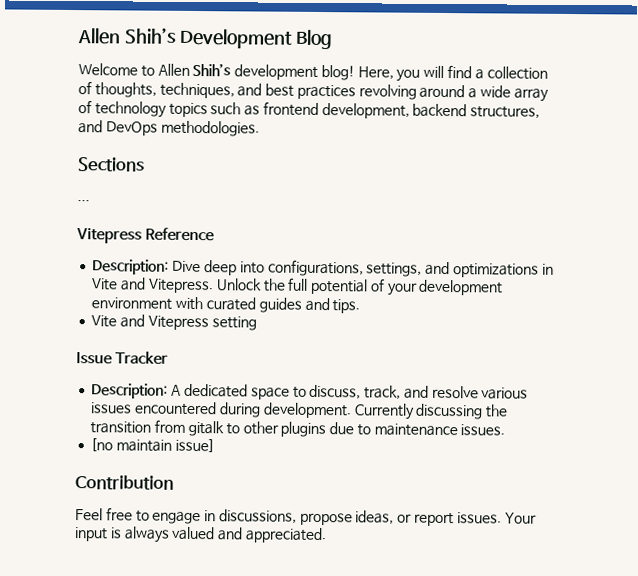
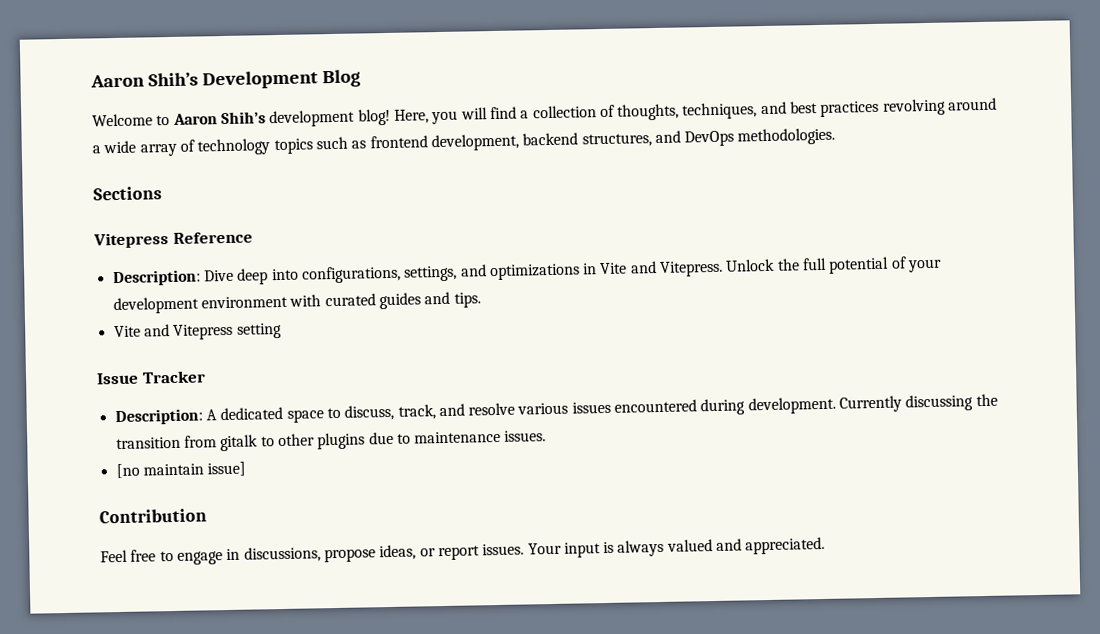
[77,28,121,45] Allen -> [90,74,145,88] Aaron
[157,63,190,76] Allen -> [172,113,218,125] Aaron
[77,200,90,202] // ... -> (162, 193) none

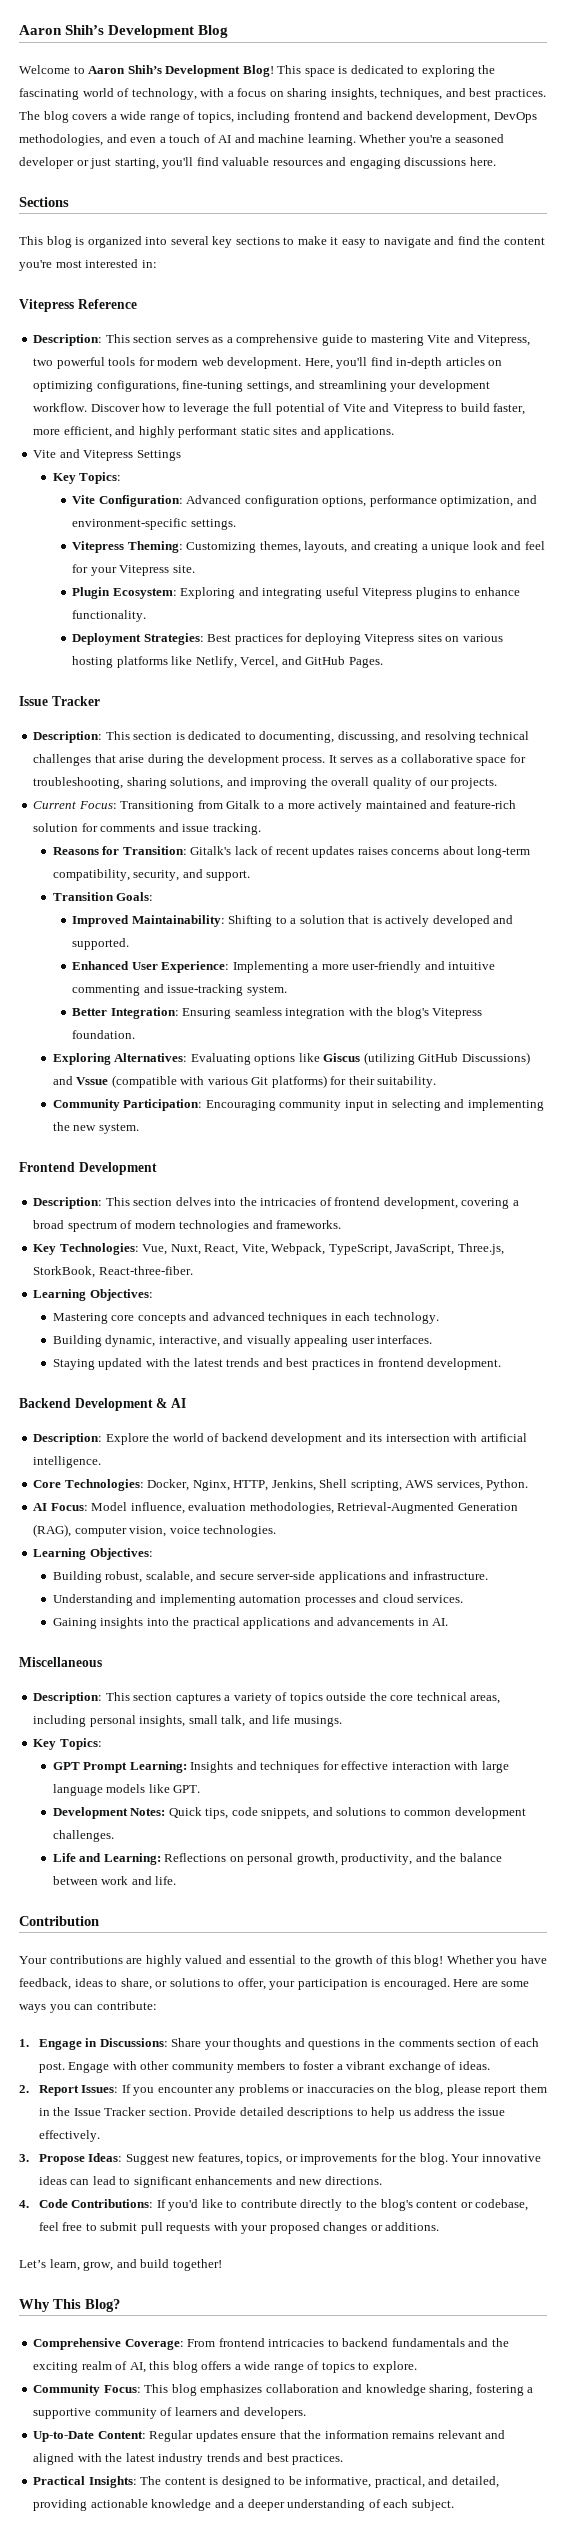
[269,97,998,128] [92,127,836,157] [93,186,162,201] [93,231,253,249] [112,256,943,287] [112,291,481,315] [113,322,282,340] [96,370,206,385] [114,393,998,426] [115,430,547,452] [115,461,247,479] [99,508,207,524] [100,536,826,565] development blog! Here, you will find a collection of thoughts, techniques, and best practices revolving around a wide array of technology topics such as frontend development, backend structures, and DevOps methodologies. // Sections // Vitepress Reference // Description: Dive deep into configurations, settings, and optimizations in Vite and Vitepress. Unlock the full potential of your development environment with curated guides and tips. // Vite and Vitepress setting // Issue Tracker // Description: A dedicated space to discuss, track, and resolve various issues encountered during development. Currently discussing the transition from gitalk to other plugins due to maintenance issues. // [no maintain issue] // Contribution // Feel free to engage in discussions, propose ideas, or report issues. Your input is always valued and appreciated. -> [165,65,496,77] [19,88,546,100] [19,111,537,123] [19,134,504,146] [19,157,496,169] [19,197,69,207] [19,236,545,248] [19,259,157,271] [19,299,137,312] [33,334,531,346] [33,357,503,369] [33,380,490,392] [33,403,526,415] [33,426,395,438] [33,449,181,461] [52,472,122,484] [72,495,537,507] [72,518,236,530] [72,541,545,553] [72,564,195,576] [72,587,520,599] [72,610,147,622] [72,633,503,645] [72,656,383,668] [19,696,100,706] [33,731,530,743] [33,754,526,766] [33,777,498,789] [33,800,516,812] [33,823,261,835] [52,846,531,858] [52,869,251,881] [52,892,154,901] [72,915,514,927] [72,938,130,950] [72,961,496,973] [72,984,287,996] [72,1007,483,1019] [72,1030,136,1039] [52,1052,530,1065] [52,1075,437,1088] [52,1099,544,1111] [52,1122,139,1134] [19,1162,157,1175] [33,1197,519,1209] [33,1220,342,1232] [33,1243,504,1255] [33,1266,193,1278] [33,1289,153,1301] [52,1312,439,1324] [52,1335,433,1347] [52,1358,502,1370] [19,1398,186,1411] [33,1433,527,1445] [33,1456,102,1468] [33,1479,529,1491] [33,1502,518,1514] [33,1524,277,1537] [33,1548,153,1560] [52,1571,488,1583] [52,1594,464,1606] [52,1617,449,1629] [19,1657,102,1667] [33,1692,501,1704] [33,1715,342,1727] [33,1738,102,1750] [52,1761,509,1773] [52,1784,201,1796] [52,1807,526,1819] [52,1830,114,1842] [52,1853,502,1865] [52,1876,177,1885] [19,1916,99,1926] [19,1955,547,1967] [19,1978,530,1990] [19,2001,157,2013] [19,2038,540,2050] [38,2061,490,2073] [19,2084,547,2096] [38,2107,506,2119] [38,2130,100,2142] [19,2153,541,2165] [38,2176,382,2188] [19,2199,529,2211] [38,2222,440,2234] [19,2259,222,2271] [19,2299,120,2312] [33,2338,509,2350] [33,2361,417,2373] [33,2384,534,2396] [33,2407,306,2419] [33,2430,506,2442] [33,2453,344,2465] [33,2476,499,2488] [33,2499,454,2511] Development Blog! This space is dedicated to exploring the fascinating world of technology, with a focus on sharing insights, techniques, and best practices. The blog covers a wide range of topics, including frontend and backend development, DevOps methodologies, and even a touch of AI and machine learning. Whether you're a seasoned developer or just starting, you'll find valuable resources and engaging discussions here. // Sections // This blog is organized into several key sections to make it easy to navigate and find the content you're most interested in: // Vitepress Reference // Description: This section serves as a comprehensive guide to mastering Vite and Vitepress, two powerful tools for modern web development. Here, you'll find in-depth articles on optimizing configurations, fine-tuning settings, and streamlining your development workflow. Discover how to leverage the full potential of Vite and Vitepress to build faster, more efficient, and highly performant static sites and applications. // Vite and Vitepress Settings // Key Topics: // Vite Configuration: Advanced configuration options, performance optimization, and environment-specific settings. // Vitepress Theming: Customizing themes, layouts, and creating a unique look and feel for your Vitepress site. // Plugin Ecosystem: Exploring and integrating useful Vitepress plugins to enhance functionality. // Deployment Strategies: Best practices for deploying Vitepress sites on various hosting platforms like Netlify, Vercel, and GitHub Pages. // Issue Tracker // Description: This section is dedicated to documenting, discussing, and resolving technical challenges that arise during the development process. It serves as a collaborative space for troubleshooting, sharing solutions, and improving the overall quality of our projects. // Current Focus: Transitioning from Gitalk to a more actively maintained and feature-rich solution for comments and issue tracking. // Reasons for Transition: Gitalk's lack of recent updates raises concerns about long-term compatibility, security, and support. // Transition Goals: // Improved Maintainability: Shifting to a solution that is actively developed and supported. // Enhanced User Experience: Implementing a more user-friendly and intuitive commenting and issue-tracking system. // Better Integration: Ensuring seamless integration with the blog's Vitepress foundation. // Exploring Alternatives: Evaluating options like Giscus (utilizing GitHub Discussions) and Vssue (compatible with various Git platforms) for their suitability. // Community Participation: Encouraging community input in selecting and implementing the new system. // Frontend Development // Description: This section delves into the intricacies of frontend development, covering a broad spectrum of modern technologies and frameworks. // Key Technologies: Vue, Nuxt, React, Vite, Webpack, TypeScript, JavaScript, Three.js, StorkBook, React-three-fiber. // Learning Objectives: // Mastering core concepts and advanced techniques in each technology. // Building dynamic, interactive, and visually appealing user interfaces. // Staying updated with the latest trends and best practices in frontend development. // Backend Development & AI // Description: Explore the world of backend development and its intersection with artificial intelligence. // Core Technologies: Docker, Nginx, HTTP, Jenkins, Shell scripting, AWS services, Python. // AI Focus: Model influence, evaluation methodologies, Retrieval-Augmented Generation (RAG), computer vision, voice technologies. // Learning Objectives: // Building robust, scalable, and secure server-side applications and infrastructure. // Understanding and implementing automation processes and cloud services. // Gaining insights into the practical applications and advancements in AI. // Miscellaneous // Description: This section captures a variety of topics outside the core technical areas, including personal insights, small talk, and life musings. // Key Topics: // GPT Prompt Learning: Insights and techniques for effective interaction with large language models like GPT. // Development Notes: Quick tips, code snippets, and solutions to common development challenges. // Life and Learning: Reflections on personal growth, productivity, and the balance between work and life. // Contribution // Your contributions are highly valued and essential to the growth of this blog! Whether you have feedback, ideas to share, or solutions to offer, your participation is encouraged. Here are some ways you can contribute: // 1. Engage in Discussions: Share your thoughts and questions in the comments section of each post. Engage with other community members to foster a vibrant exchange of ideas. // 2. Report Issues: If you encounter any problems or inaccuracies on the blog, please report them in the Issue Tracker section. Provide detailed descriptions to help us address the issue effectively. // 3. Propose Ideas: Suggest new features, topics, or improvements for the blog. Your innovative ideas can lead to significant enhancements and new directions. // 4. Code Contributions: If you'd like to contribute directly to the blog's content or codebase, feel free to submit pull requests with your proposed changes or additions. // Let’s learn, grow, and build together! // Why This Blog? // Comprehensive Coverage: From frontend intricacies to backend fundamentals and the exciting realm of AI, this blog offers a wide range of topics to explore. // Community Focus: This blog emphasizes collaboration and knowledge sharing, fostering a supportive community of learners and developers. // Up-to-Date Content: Regular updates ensure that the information remains relevant and aligned with the latest industry trends and best practices. // Practical Insights: The content is designed to be informative, practical, and detailed, providing actionable knowledge and a deeper understanding of each subject.

